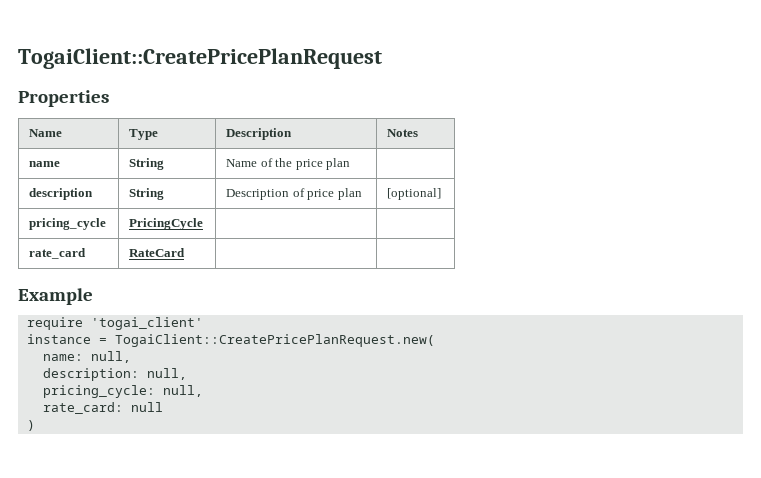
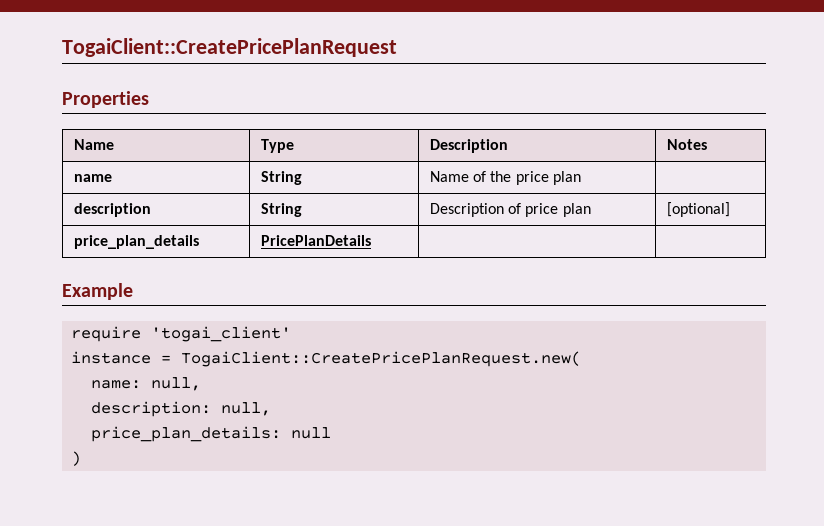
[29,218,107,230] [129,218,204,230] [29,248,87,259] [129,248,186,257] pricing_cycle | PricingCycle | | // rate_card | RateCard -> [73,235,199,249] [260,235,371,246] price_plan_details | PricePlanDetails
[42,385,203,398] [42,402,123,414] pricing_cycle: null, // rate_card: -> [91,426,282,442] price_plan_details:

